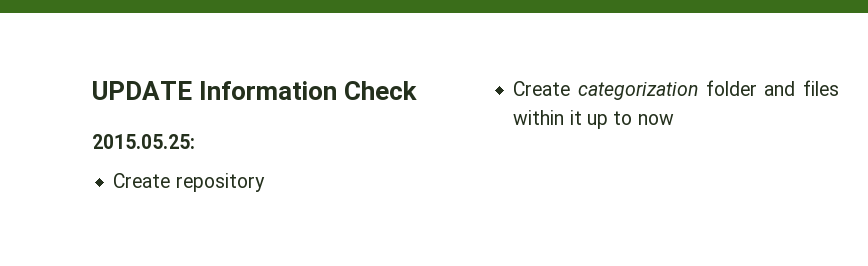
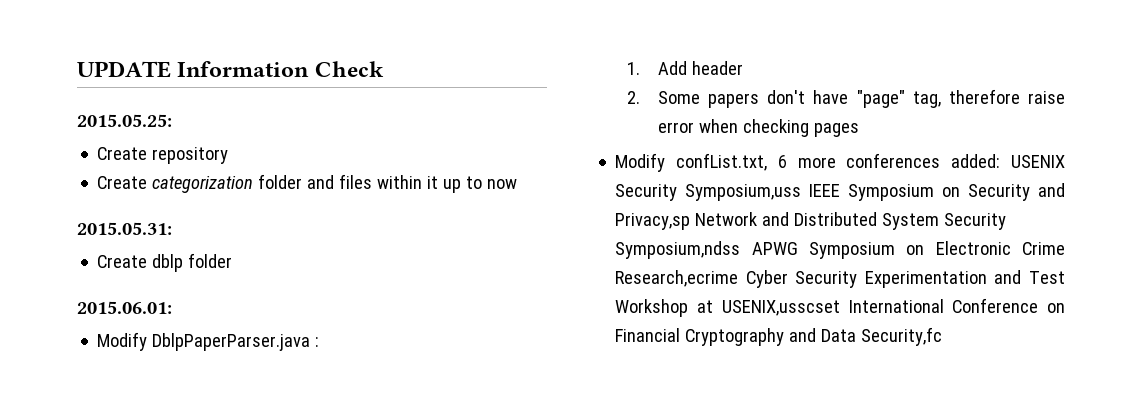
(674, 119) none -> [77,222,172,235] [97,253,233,272] [77,301,172,314] [97,332,320,351] [626,61,744,75] [626,89,1065,108] [658,119,860,137] [615,153,1065,172] [615,183,1065,201] [615,212,1007,230] [615,241,1065,259] [615,270,1065,288] [615,298,1065,317] [615,327,943,346] // 2015.05.31: // Create dblp folder // 2015.06.01: // Modify DblpPaperParser.java : // 1. Add header // 2. Some papers don't have "page" tag, therefore raise error when checking pages // Modify confList.txt, 6 more conferences added: USENIX Security Symposium,uss IEEE Symposium on Security and Privacy,sp Network and Distributed System Security Symposium,ndss APWG Symposium on Electronic Crime Research,ecrime Cyber Security Experimentation and Test Workshop at USENIX,usscset International Conference on Financial Cryptography and Data Security,fc

